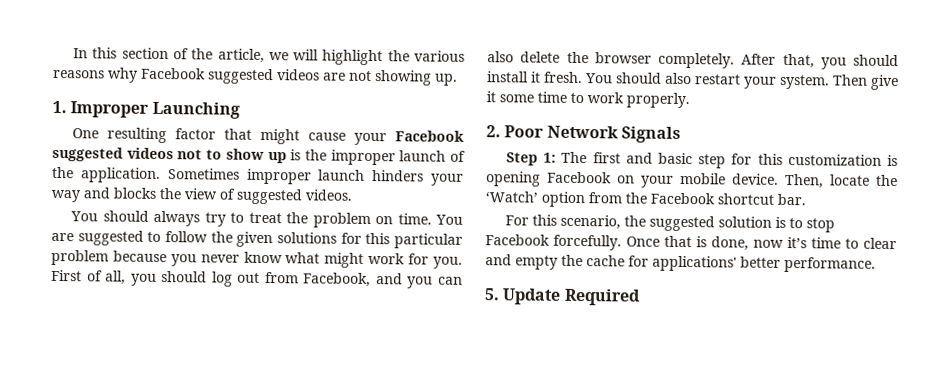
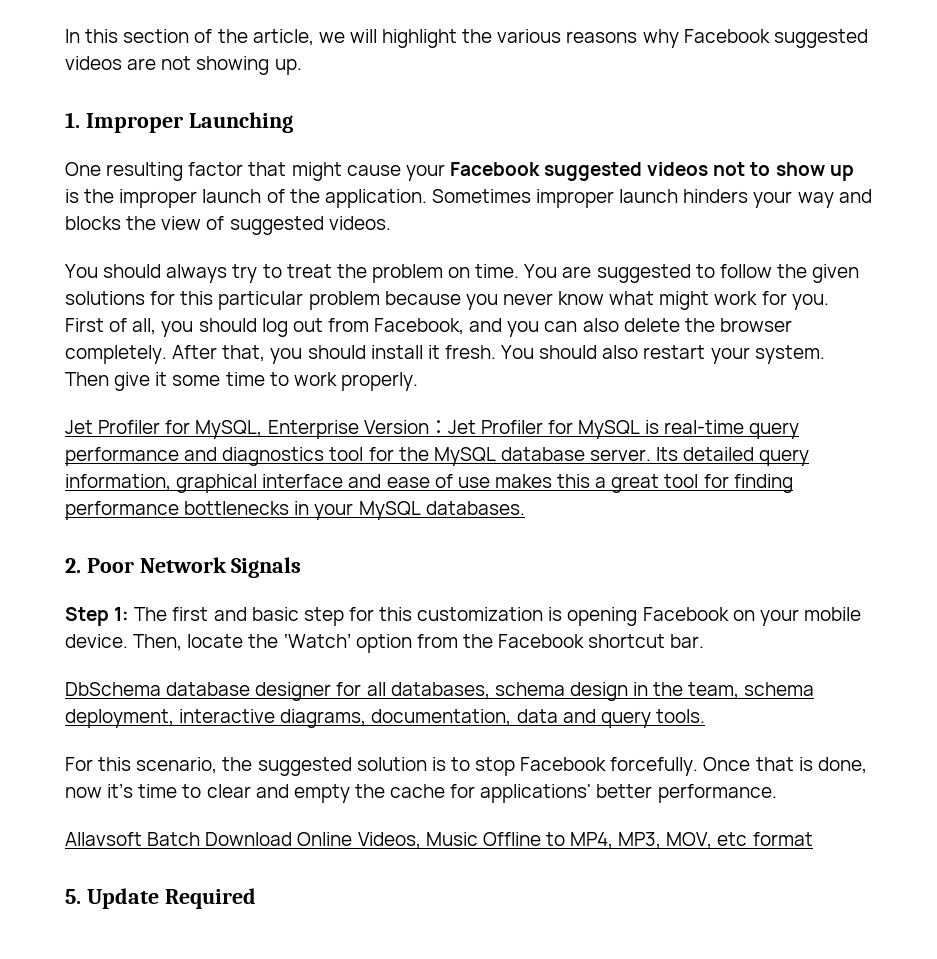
(690, 100) none -> [65,420,800,439] [65,447,810,466] [65,474,793,493] [65,501,525,520] // Jet Profiler for MySQL, Enterprise Version：Jet Profiler for MySQL is real-time query performance and diagnostics tool for the MySQL database server. Its detailed query information, graphical interface and ease of use makes this a great tool for finding performance bottlenecks in your MySQL databases.
(806, 199) none -> [65,682,815,701] [65,709,705,728] // DbSchema database designer for all databases, schema design in the team, schema deployment, interactive diagrams, documentation, data and query tools.
(876, 264) none -> [65,832,813,849] // Allavsoft Batch Download Online Videos, Music Offline to MP4, MP3, MOV, etc format

